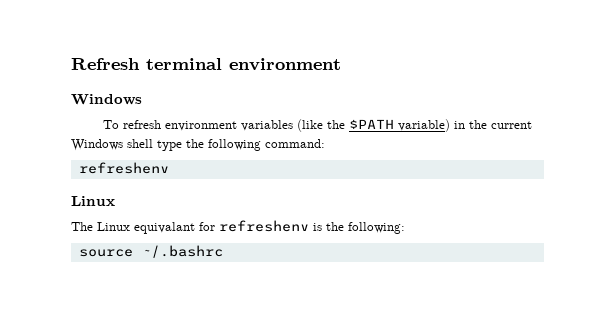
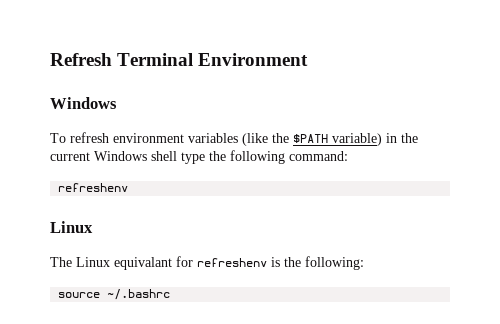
[146,58,341,71] terminal environment -> [117,53,309,66] Terminal Environment

